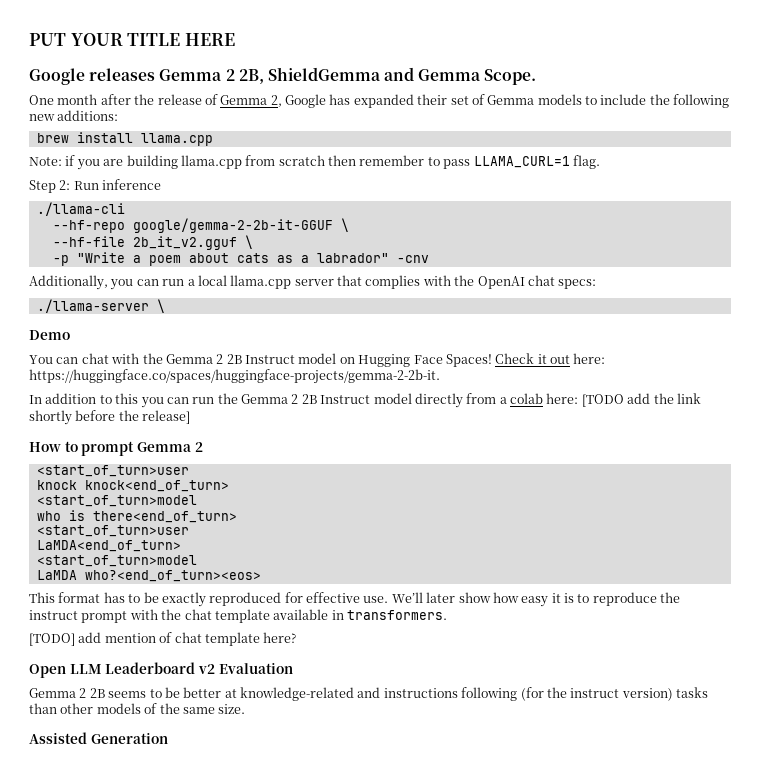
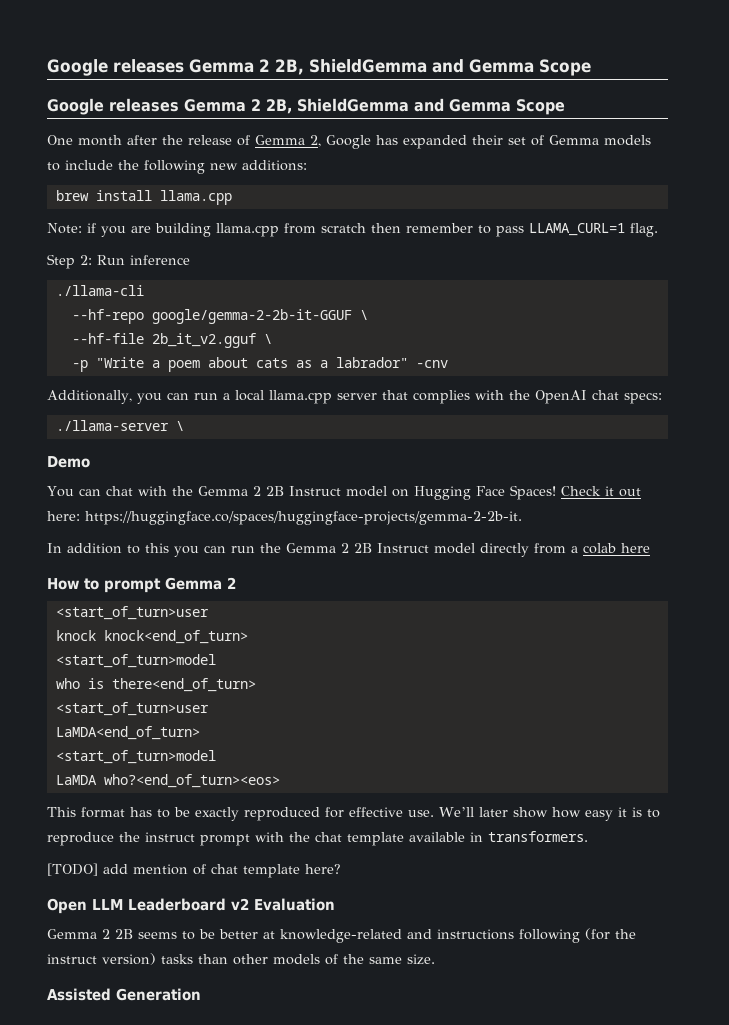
[29,33,235,46] [29,67,537,85] PUT YOUR TITLE HERE // Google releases Gemma 2 2B, ShieldGemma and Gemma Scope. -> [47,59,591,76] [47,98,565,115] Google releases Gemma 2 2B, ShieldGemma and Gemma Scope // Google releases Gemma 2 2B, ShieldGemma and Gemma Scope
[546,393,701,407] [29,410,191,425] here: [TODO add the link shortly before the release] -> [621,543,650,553] here

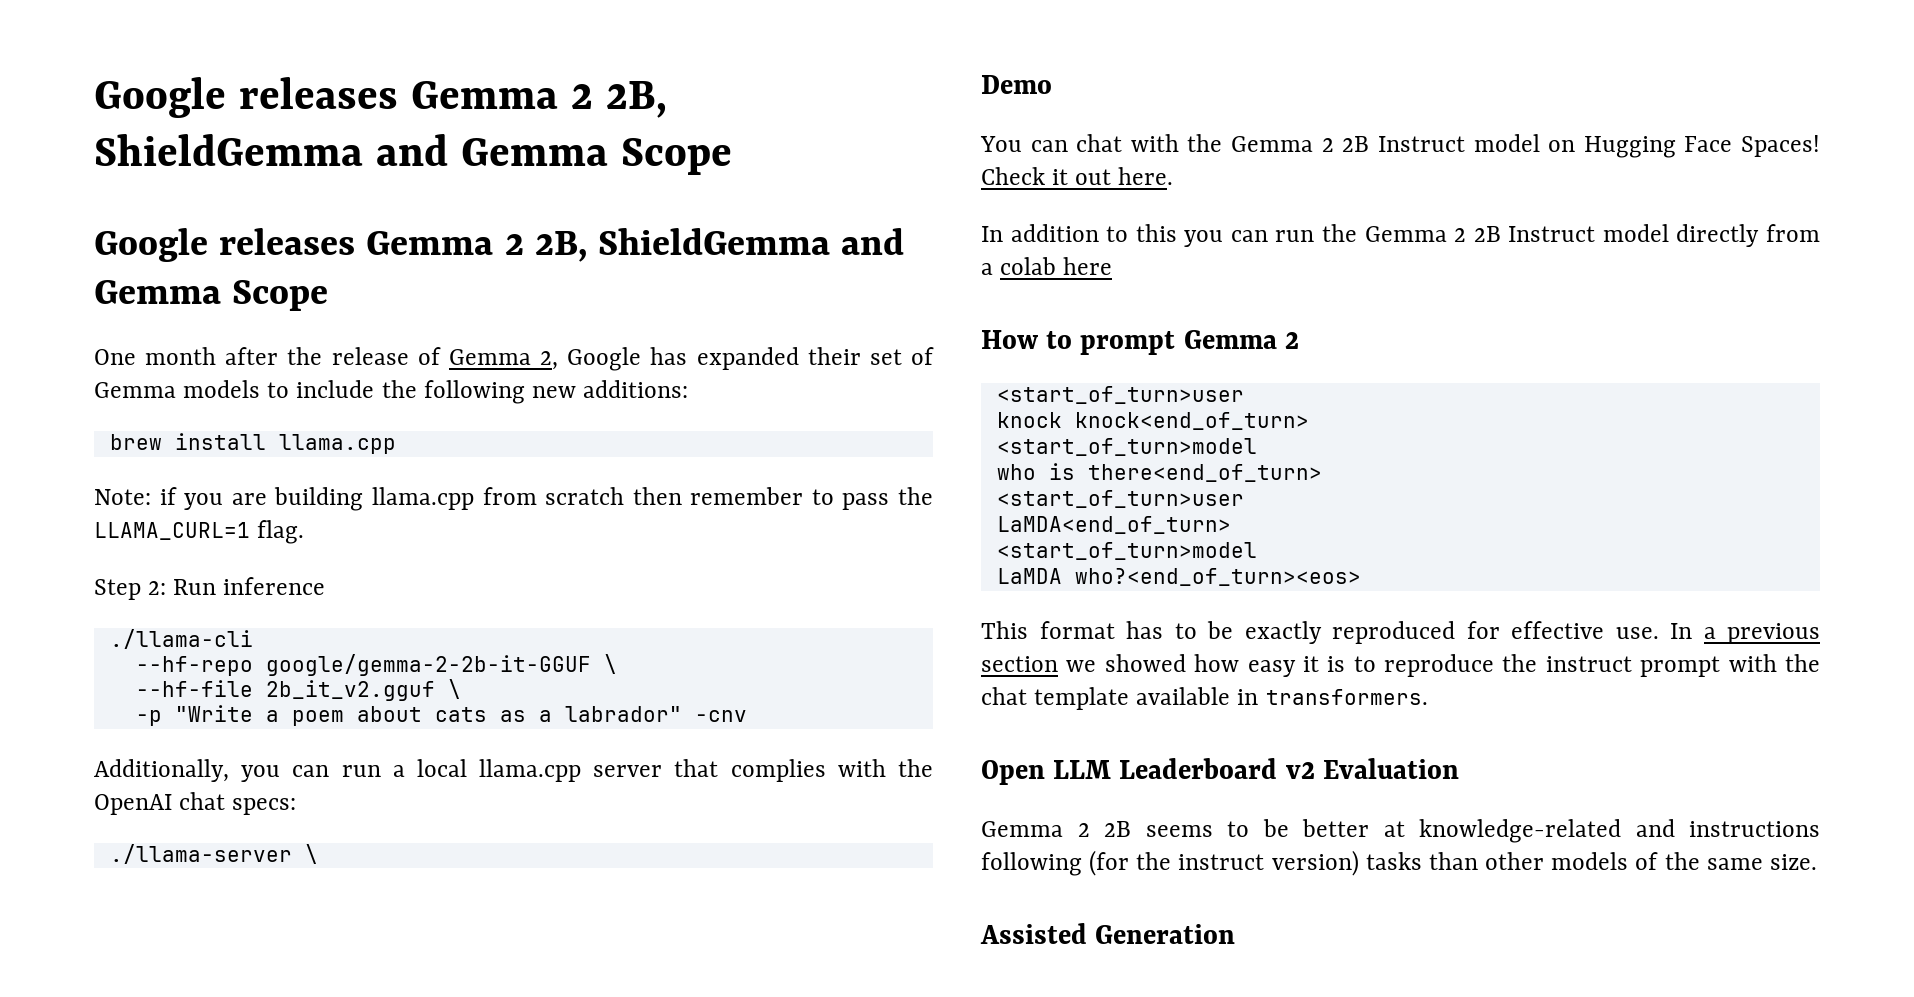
(524, 231) none -> [898,487,934,505] the
[47,511,522,525] here: https://huggingface.co/spaces/huggingface-projects/gemma-2-2b-it. -> [1118,167,1174,185] here.
[439,807,548,818] We’ll later show -> [1670,623,1820,644] [981,654,1186,672] In a previous section we showed
[47,863,341,878] // [TODO] add mention of chat template here? -> (1428, 697) none

